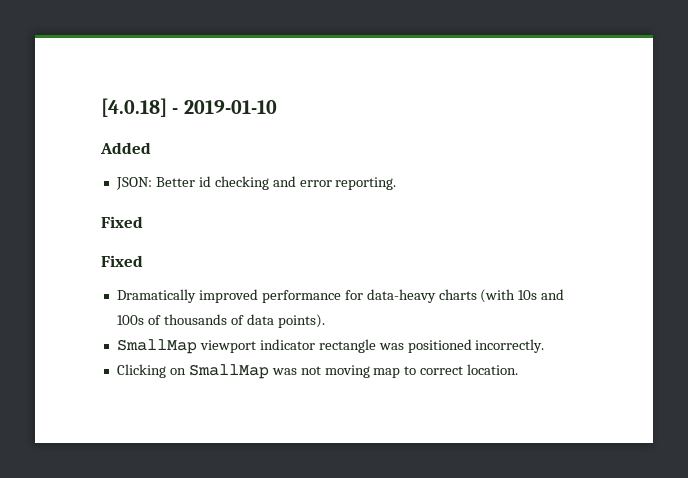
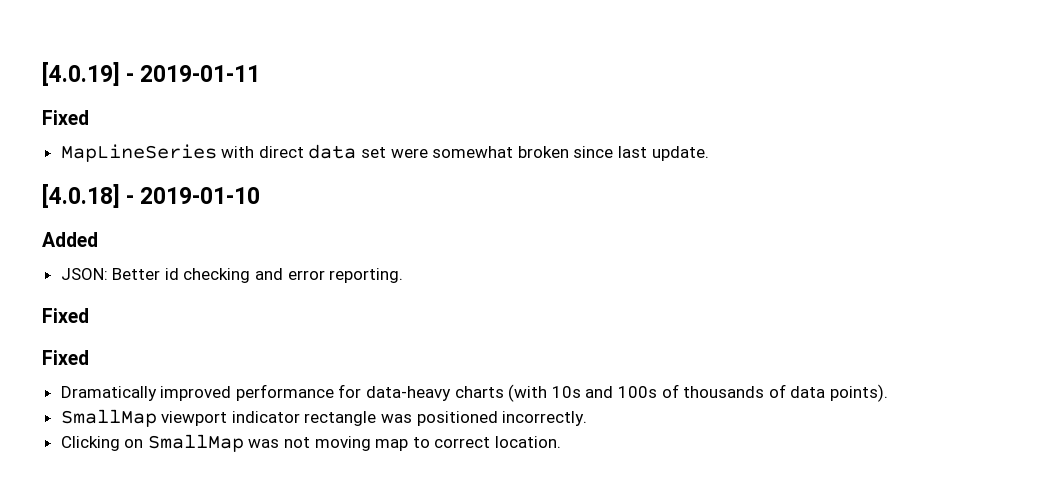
(101, 107) none -> [42,62,261,86] [42,110,89,125] [60,144,709,162] [4.0.19] - 2019-01-11 // Fixed // MapLineSeries with direct data set were somewhat broken since last update. //

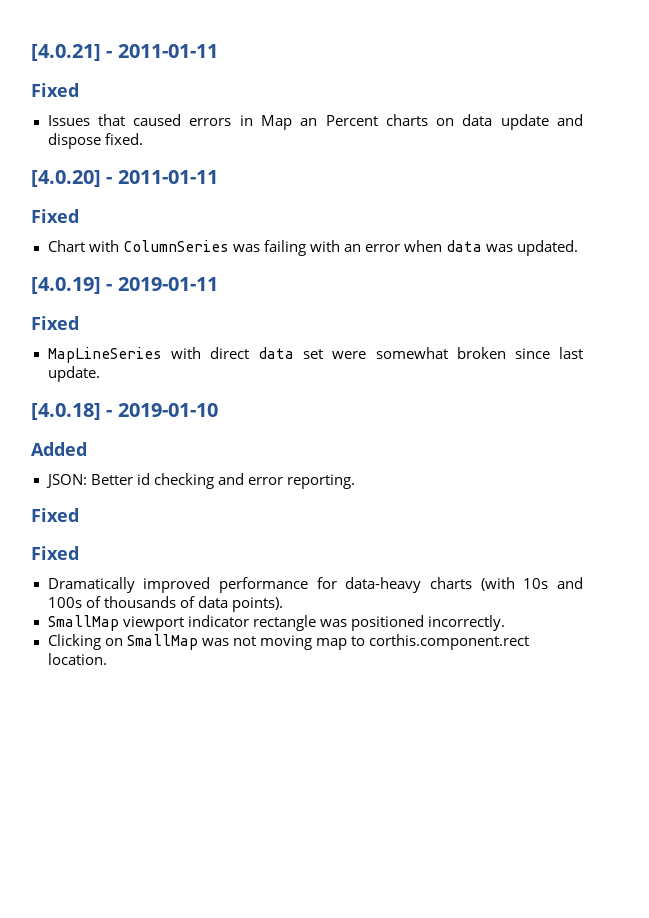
(42, 74) none -> [31,44,218,61] [31,83,79,97] [47,114,584,130] [47,133,143,149] [31,170,218,187] [31,209,79,223] [47,240,579,256] [4.0.21] - 2011-01-11 // Fixed // Issues that caused errors in Map an Percent charts on data update and dispose fixed. // [4.0.20] - 2011-01-11 // Fixed // Chart with ColumnSeries was failing with an error when data was updated. //
[434,437,491,448] correct -> [368,634,529,650] corthis.component.rect

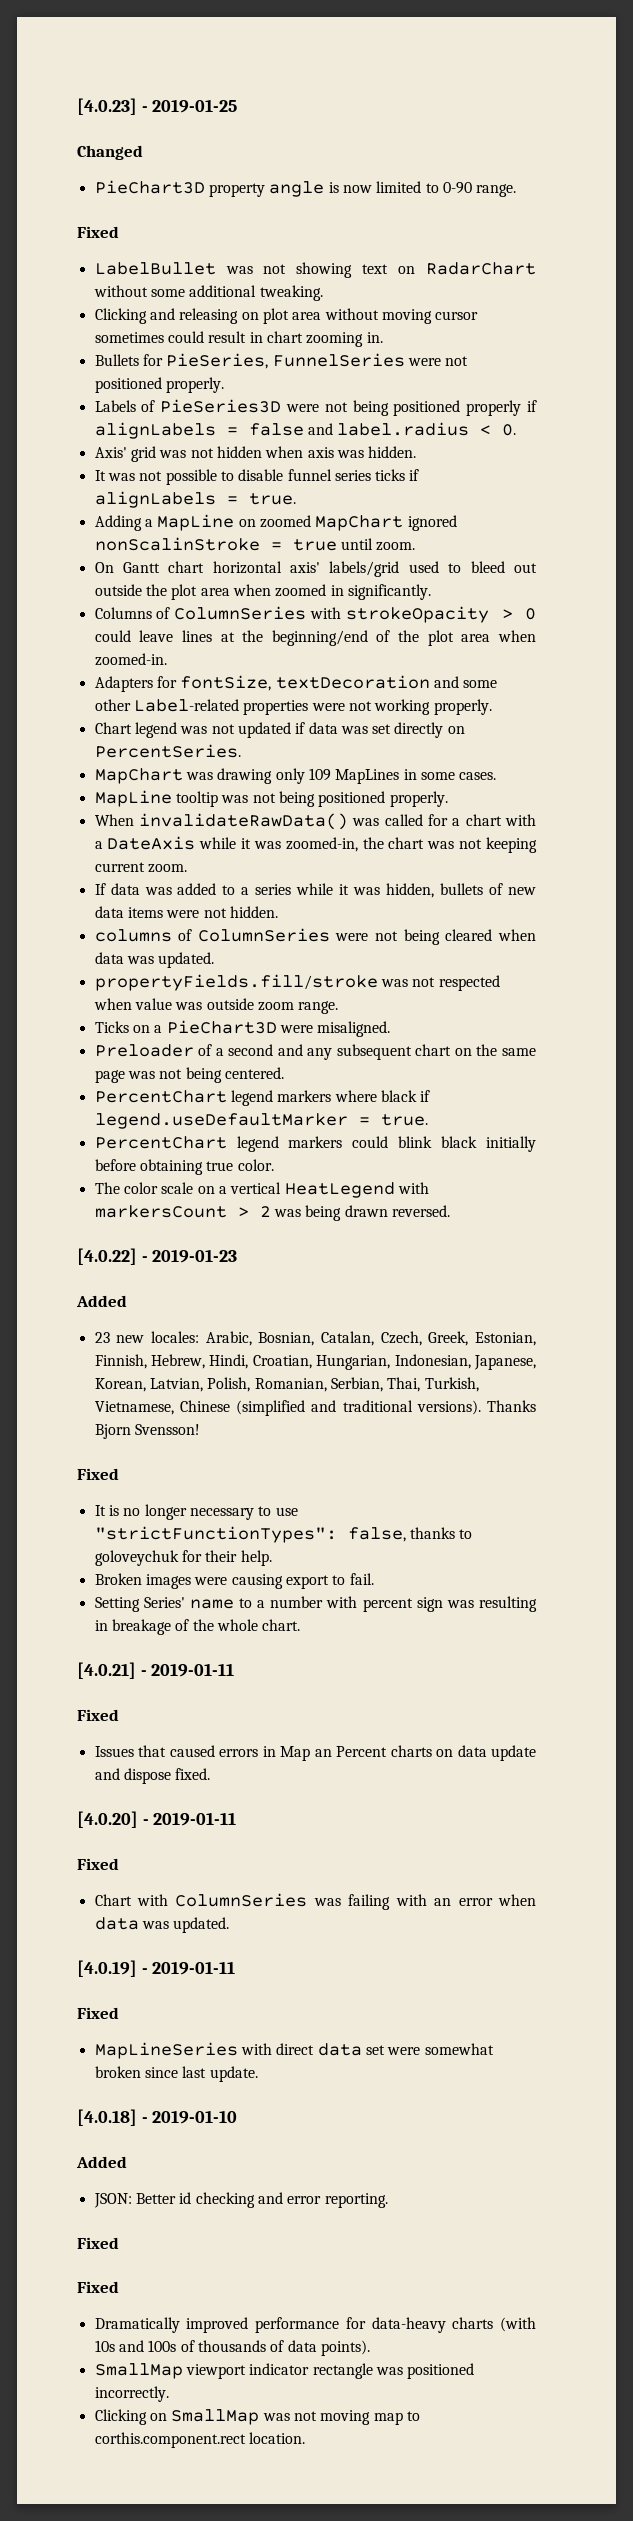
(31, 52) none -> [77,98,238,115] [77,145,143,160] [94,180,517,197] [77,226,119,238] [94,262,536,278] [93,285,323,301] [94,308,479,324] [94,331,383,347] [94,353,469,369] [94,377,224,393] [94,399,537,416] [94,422,517,439] [94,446,417,462] [94,469,420,485] [94,491,296,508] [94,514,457,531] [94,537,416,551] [94,561,537,577] [94,584,431,600] [94,606,536,623] [94,630,536,646] [94,653,167,666] [94,675,498,692] [94,699,492,715] [94,722,465,738] [94,744,241,758] [94,768,497,784] [94,790,448,807] [94,813,536,830] [94,836,537,853] [94,862,187,873] [94,883,536,898] [94,906,278,918] [94,928,536,945] [94,952,215,968] [94,974,500,991] [93,998,339,1014] [94,1020,391,1037] [94,1044,536,1060] [94,1067,284,1083] [94,1090,431,1106] [94,1113,428,1129] [94,1136,536,1152] [94,1159,274,1175] [94,1182,429,1198] [94,1205,450,1221] [77,1248,238,1265] [76,1295,127,1307] [94,1331,536,1346] [94,1354,536,1370] [94,1377,479,1392] [94,1400,536,1416] [94,1424,200,1439] [77,1468,119,1480] [94,1504,298,1520] [94,1526,473,1543] [94,1550,272,1566] [94,1573,374,1589] [94,1596,537,1612] [94,1619,301,1635] [4.0.23] - 2019-01-25 // Changed // PieChart3D property angle is now limited to 0-90 range. // Fixed // LabelBullet was not showing text on RadarChart without some additional tweaking. // Clicking and releasing on plot area without moving cursor sometimes could result in chart zooming in. // Bullets for PieSeries, FunnelSeries were not positioned properly. // Labels of PieSeries3D were not being positioned properly if alignLabels = false and label.radius < 0. // Axis' grid was not hidden when axis was hidden. // It was not possible to disable funnel series ticks if alignLabels = true. // Adding a MapLine on zoomed MapChart ignored nonScalinStroke = true until zoom. // On Gantt chart horizontal axis' labels/grid used to bleed out outside the plot area when zoomed in significantly. // Columns of ColumnSeries with strokeOpacity > 0 could leave lines at the beginning/end of the plot area when zoomed-in. // Adapters for fontSize, textDecoration and some other Label-related properties were not working properly. // Chart legend was not updated if data was set directly on PercentSeries. // MapChart was drawing only 109 MapLines in some cases. // MapLine tooltip was not being positioned properly. // When invalidateRawData() was called for a chart with a DateAxis while it was zoomed-in, the chart was not keeping current zoom. // If data was added to a series while it was hidden, bullets of new data items were not hidden. // columns of ColumnSeries were not being cleared when data was updated. // propertyFields.fill/stroke was not respected when value was outside zoom range. // Ticks on a PieChart3D were misaligned. // Preloader of a second and any subsequent chart on the same page was not being centered. // PercentChart legend markers where black if legend.useDefaultMarker = true. // PercentChart legend markers could blink black initially before obtaining true color. // The color scale on a vertical HeatLegend with markersCount > 2 was being drawn reversed. // [4.0.22] - 2019-01-23 // Added // 23 new locales: Arabic, Bosnian, Catalan, Czech, Greek, Estonian, Finnish, Hebrew, Hindi, Croatian, Hungarian, Indonesian, Japanese, Korean, Latvian, Polish, Romanian, Serbian, Thai, Turkish, Vietnamese, Chinese (simplified and traditional versions). Thanks Bjorn Svensson! // Fixed // It is no longer necessary to use "strictFunctionTypes": false, thanks to goloveychuk for their help. // Broken images were causing export to fail. // Setting Series' name to a number with percent sign was resulting in breakage of the whole chart. //
[117,44,218,58] 2011-01-11 -> [151,1663,235,1677] 2019-01-11
[117,170,218,184] 2011-01-11 -> [153,1812,237,1826] 2019-01-11

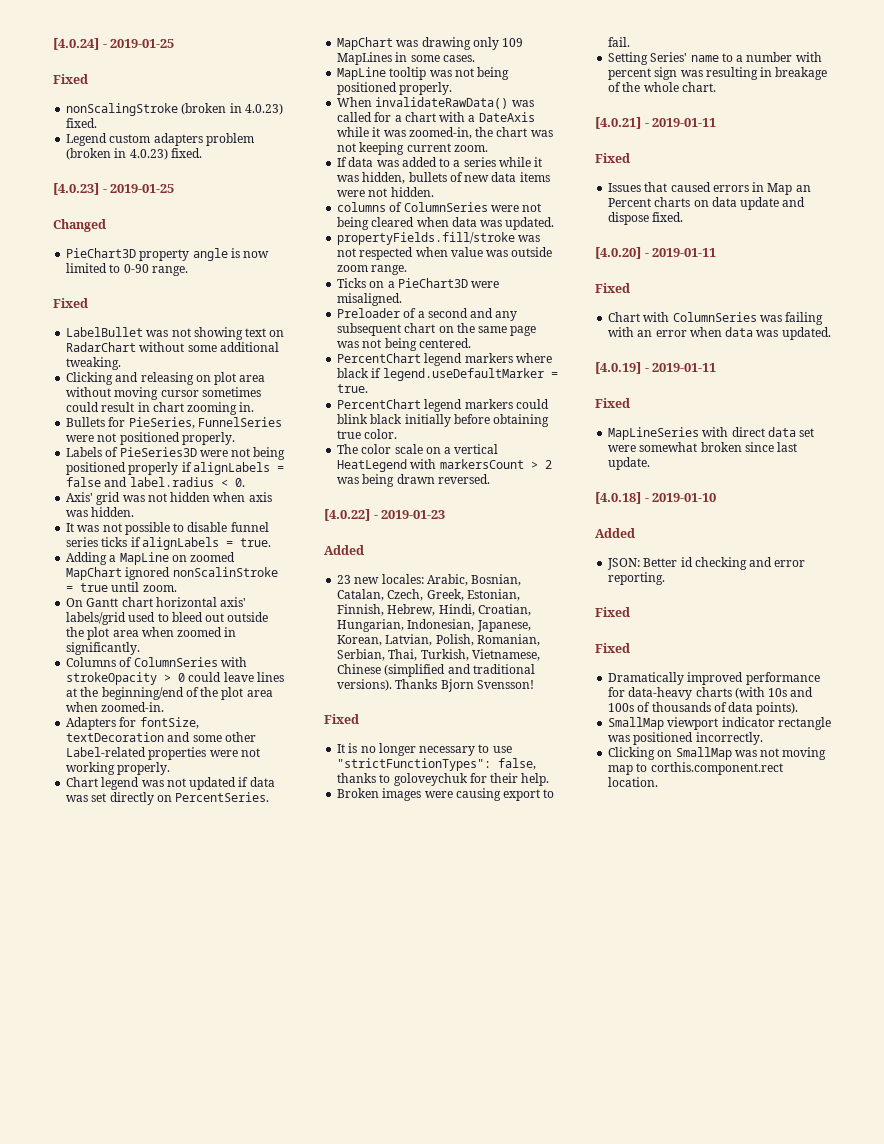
(77, 106) none -> [53,38,175,50] [53,74,88,84] [66,103,283,116] [66,118,98,128] [66,133,254,146] [66,148,202,160] [4.0.24] - 2019-01-25 // Fixed // nonScalingStroke (broken in 4.0.23) fixed. // Legend custom adapters problem (broken in 4.0.23) fixed. //

